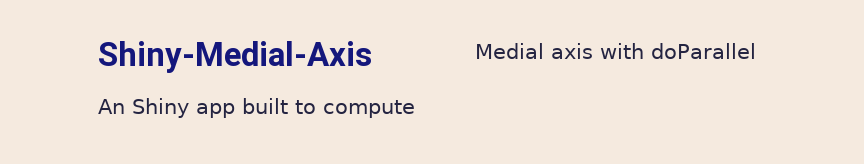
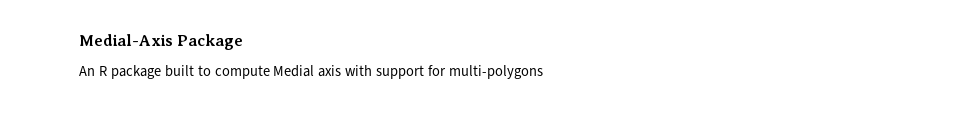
[98,41,372,73] Shiny-Medial-Axis -> [79,34,244,50] Medial-Axis Package
[132,98,235,118] Shiny app -> [98,65,161,79] R package
[651,43,756,59] doParallel -> [376,65,544,79] support for multi-polygons

